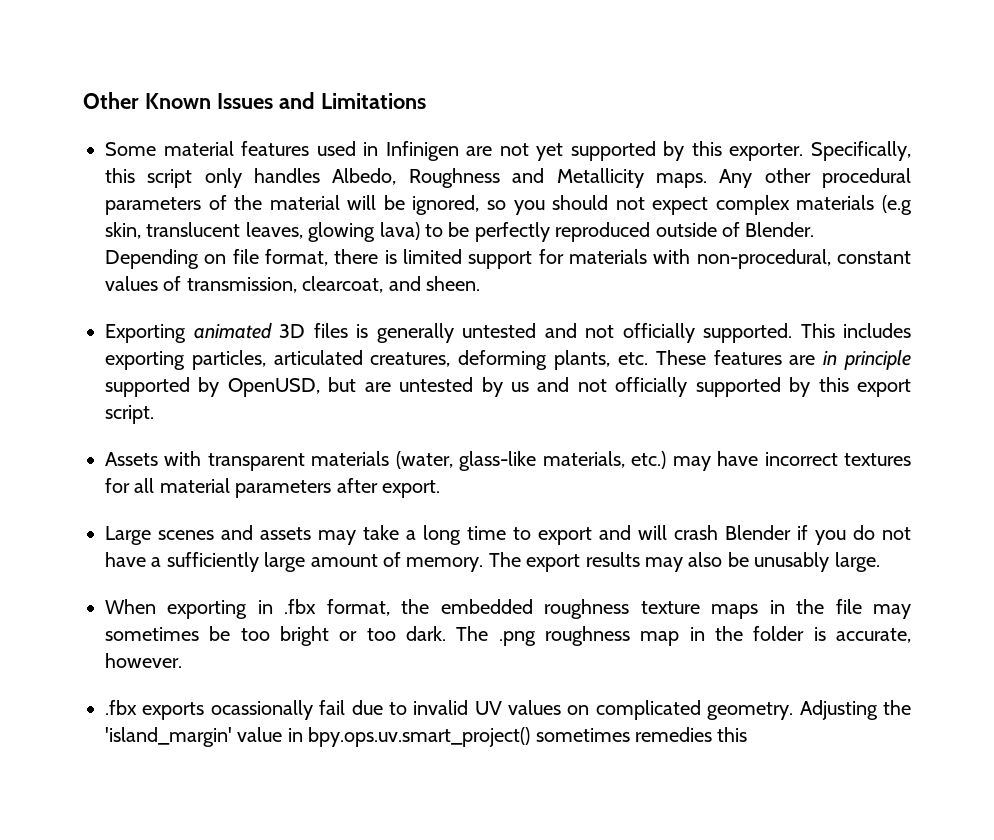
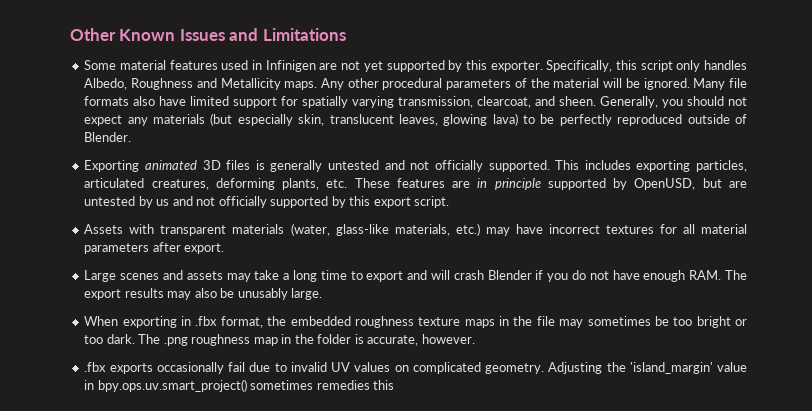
[412,195,912,215] ignored, so you should not expect complex materials (e.g -> [643,78,748,90] [84,96,748,108] [84,113,293,126] ignored. Many file formats also have limited support for spatially varying transmission, clearcoat, and sheen. Generally, you should not expect any materials (but especially
[105,249,911,269] [105,276,480,293] Depending on file format, there is limited support for materials with non-procedural, constant values of transmission, clearcoat, and sheen. -> (132, 137) none
[151,552,484,572] a sufficiently large amount of memory. -> [643,270,722,282] enough RAM.
[210,700,313,720] ocassionally -> [156,362,224,374] occasionally

